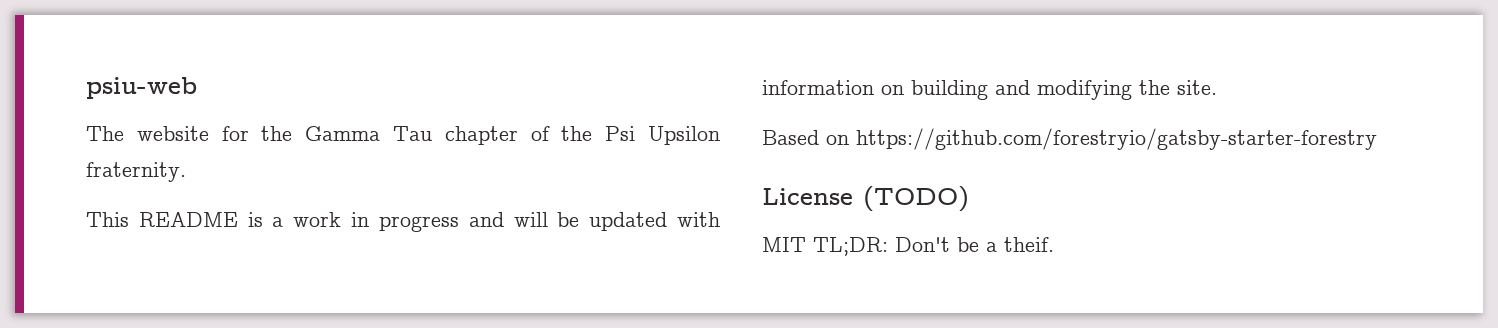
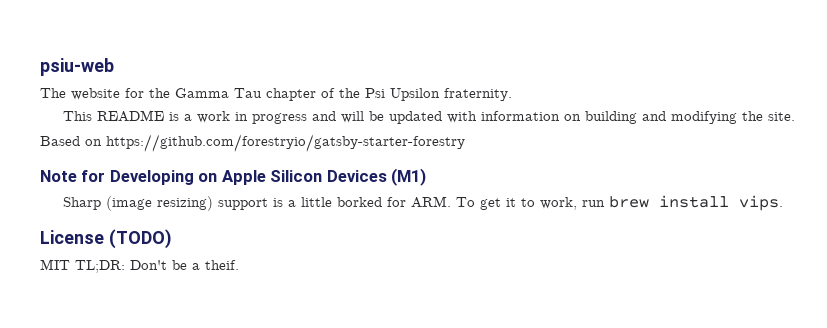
(1377, 139) none -> [40,168,427,186] [62,195,783,211] // Note for Developing on Apple Silicon Devices (M1) // Sharp (image resizing) support is a little borked for ARM. To get it to work, run brew install vips.

